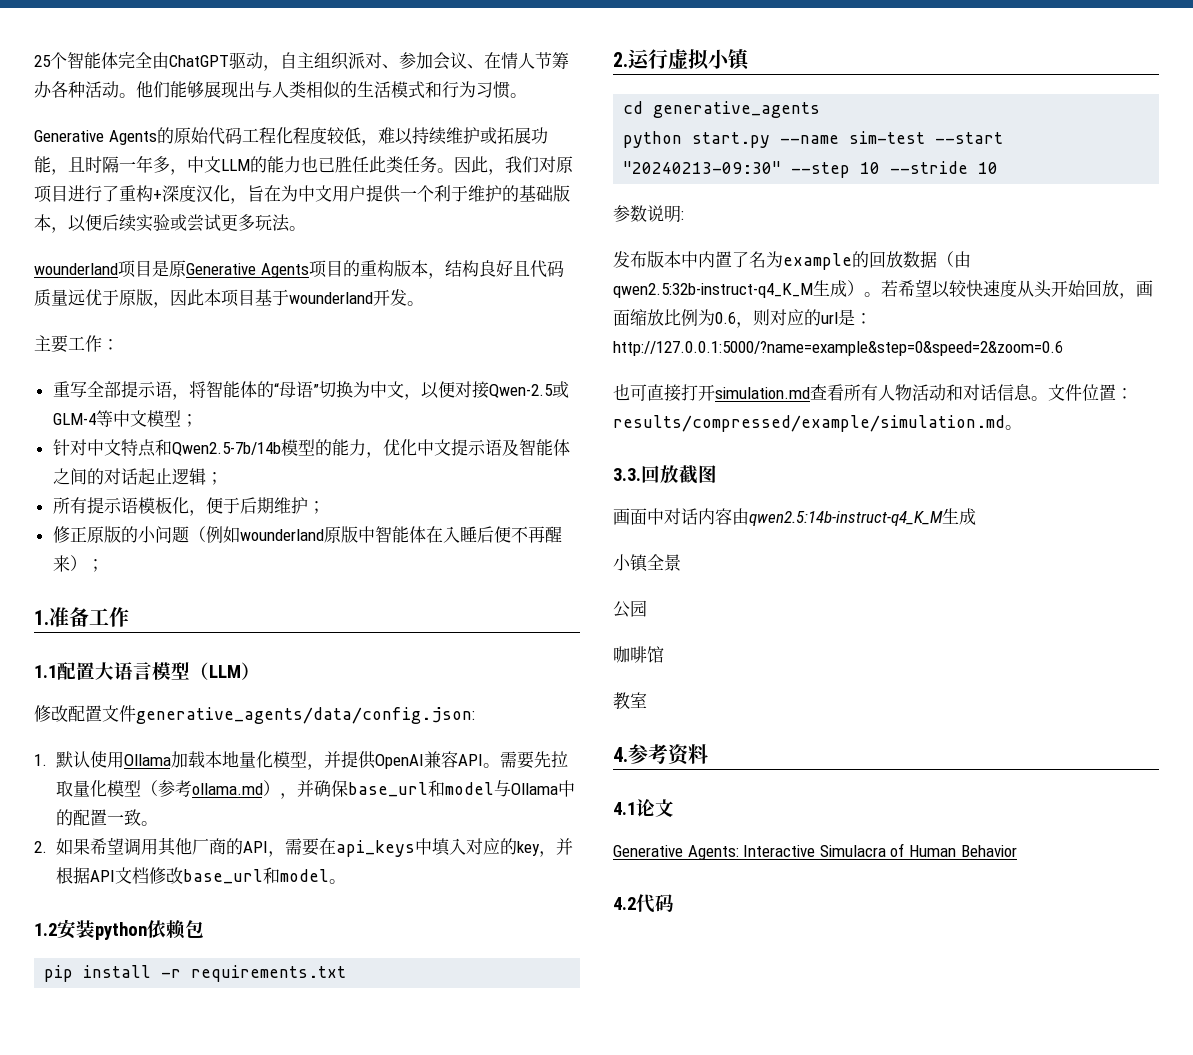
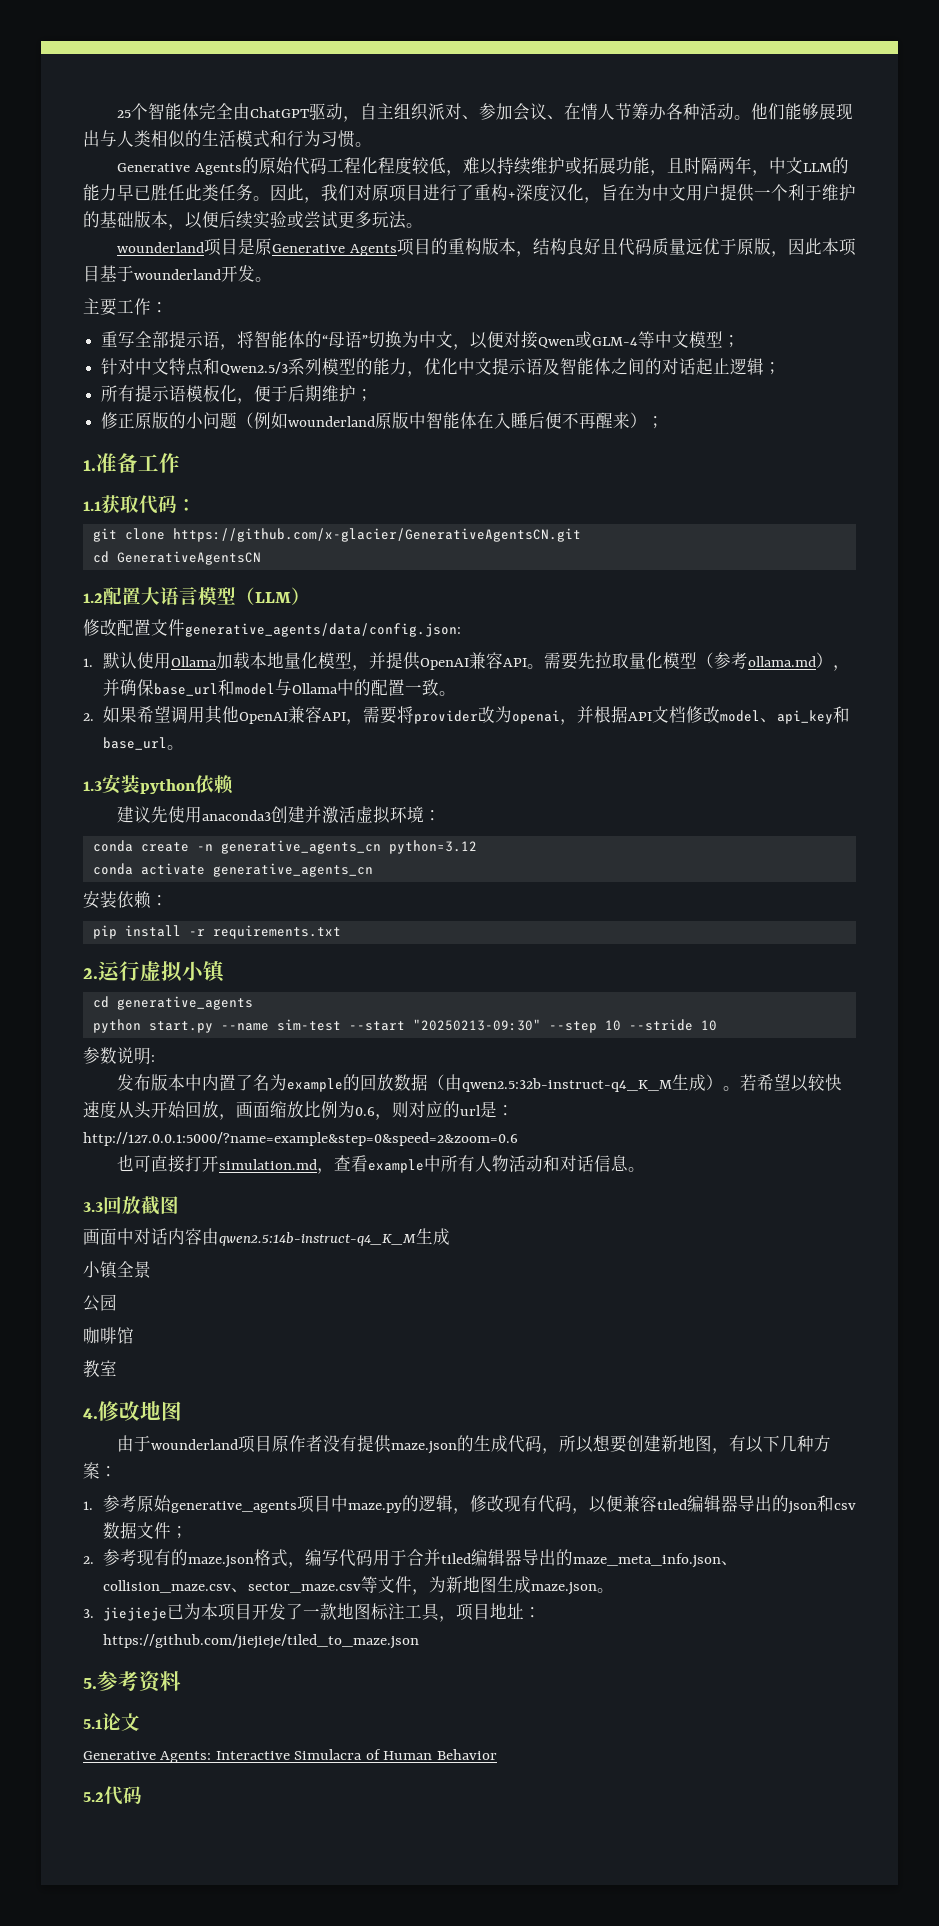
[119,155,170,173] 一年多 -> [717,156,752,174] 两年
[301,156,318,173] 也 -> [117,184,134,201] 早
[488,384,553,398] Qwen-2.5 -> [538,337,576,348] Qwen
[171,442,281,456] Qwen2.5-7b/14b -> [220,358,323,375] Qwen2.5/3系列
(57, 671) none -> [101,495,196,514] [92,528,581,542] [92,551,261,565] [83,593,103,603] 获取代码： // git clone https://github.com/x-glacier/GenerativeAgentsCN.git // cd GenerativeAgentsCN // 1.2
[191,838,243,855] 厂商的 -> [238,706,322,724] OpenAI兼容
[318,838,540,857] 在api_keys中填入对应的key -> [396,706,560,724] 将provider改为openai
[182,867,346,884] [34,923,57,936] base_url和model。 // 1.2 -> [719,706,850,724] [102,737,184,750] [83,781,102,791] model、api_key和base_url。 // 1.3
[185,920,204,938] 包 -> [117,806,442,824] [92,840,477,854] [92,863,373,877] [83,891,168,909] // 建议先使用anaconda3创建并激活虚拟环境： // conda create -n generative_agents_cn python=3.12 // conda activate generative_agents_cn // 安装依赖：
[623,161,782,174] "20240213-09:30" -> [412,1019,541,1031] "20250213-09:30"
[810,384,844,401] 查看 -> [317,1155,442,1174] ，查看example中
[1048,384,1133,401] [613,415,1022,432] [613,468,641,481] 文件位置：results/compressed/example/simulation.md。 // 3.3. -> [83,1202,103,1212] // 3.3
(628, 754) none -> [98,1401,182,1421] [117,1435,832,1454] [83,1462,117,1479] [83,1495,856,1514] [102,1522,188,1539] [83,1549,738,1568] [102,1576,614,1595] [83,1603,541,1622] [102,1634,419,1649] [83,1678,97,1689] 修改地图 // 由于wounderland项目原作者没有提供maze.json的生成代码，所以想要创建新地图，有以下几种方案： // 1.参考原始generative_agents项目中maze.py的逻辑，修改现有代码，以便兼容tiled编辑器导出的json和csv数据文件； // 2.参考现有的maze.json格式，编写代码用于合并tiled编辑器导出的maze_meta_info.json、collision_maze.csv、sector_maze.csv等文件，为新地图生成maze.json。 // 3. jiejieje已为本项目开发了一款地图标注工具，项目地址：https://github.com/jiejieje/tiled_to_maze.json // 5.
[613,802,636,815] 4.1 -> [83,1719,102,1729] 5.1
[613,897,636,910] 4.2 -> [83,1792,104,1802] 5.2

